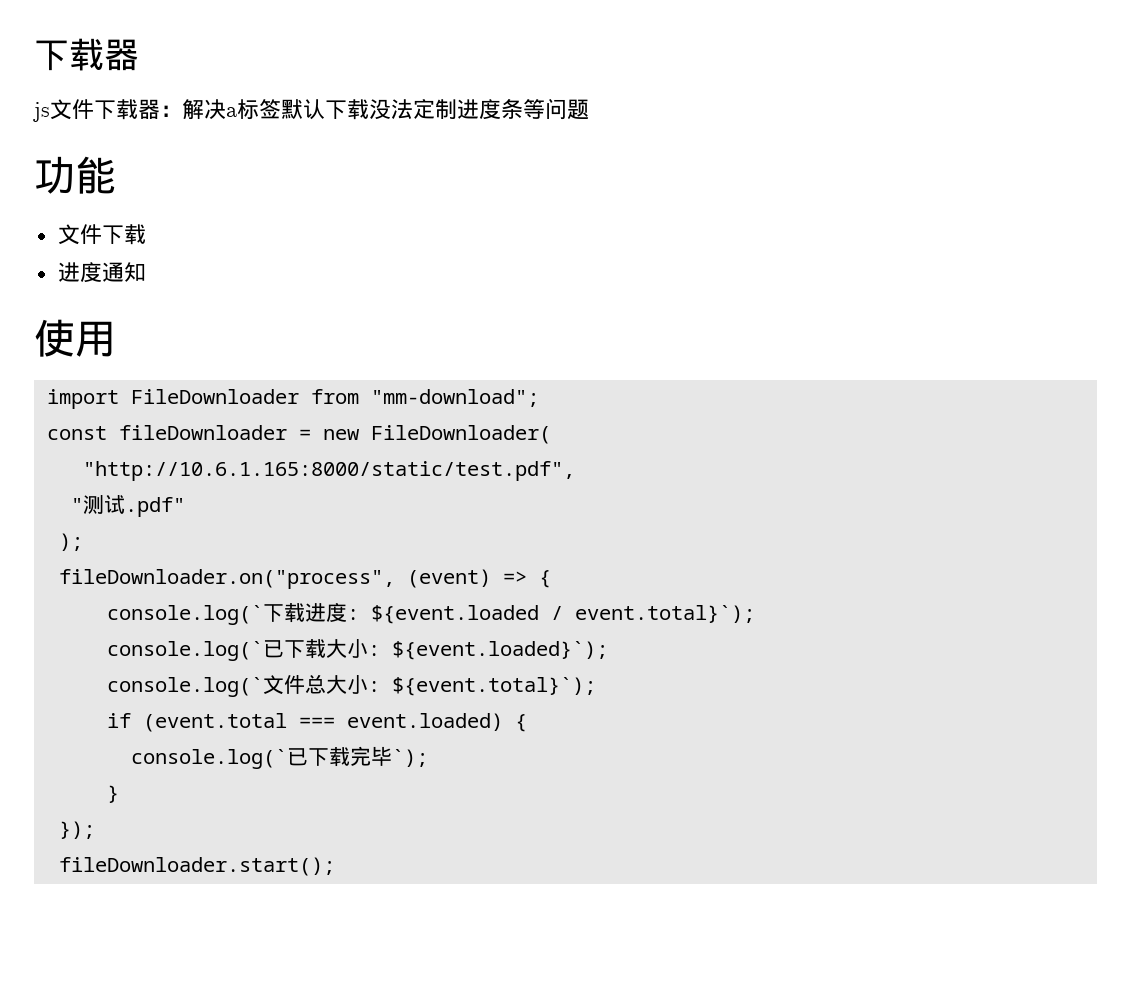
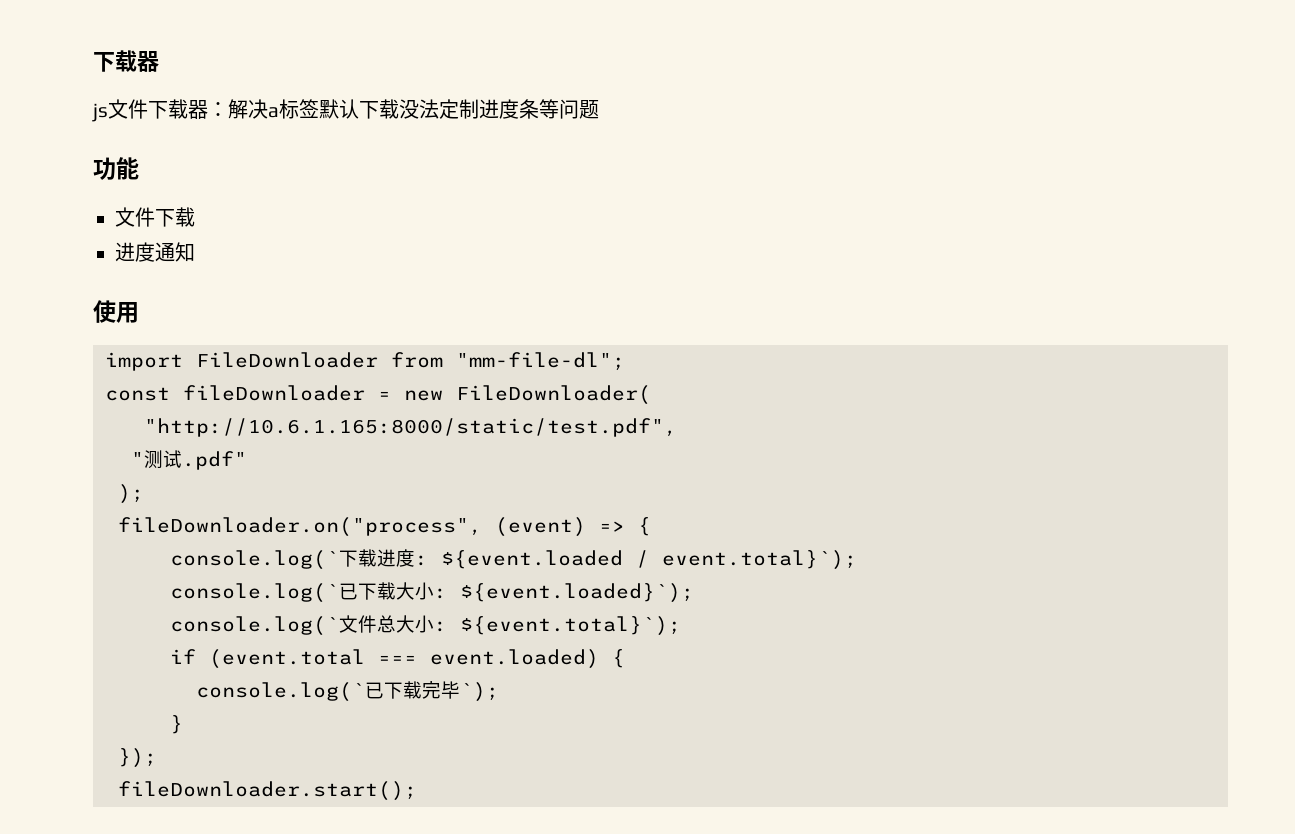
[370,389,539,407] "mm-download"; -> [456,352,625,371] "mm-file-dl";

